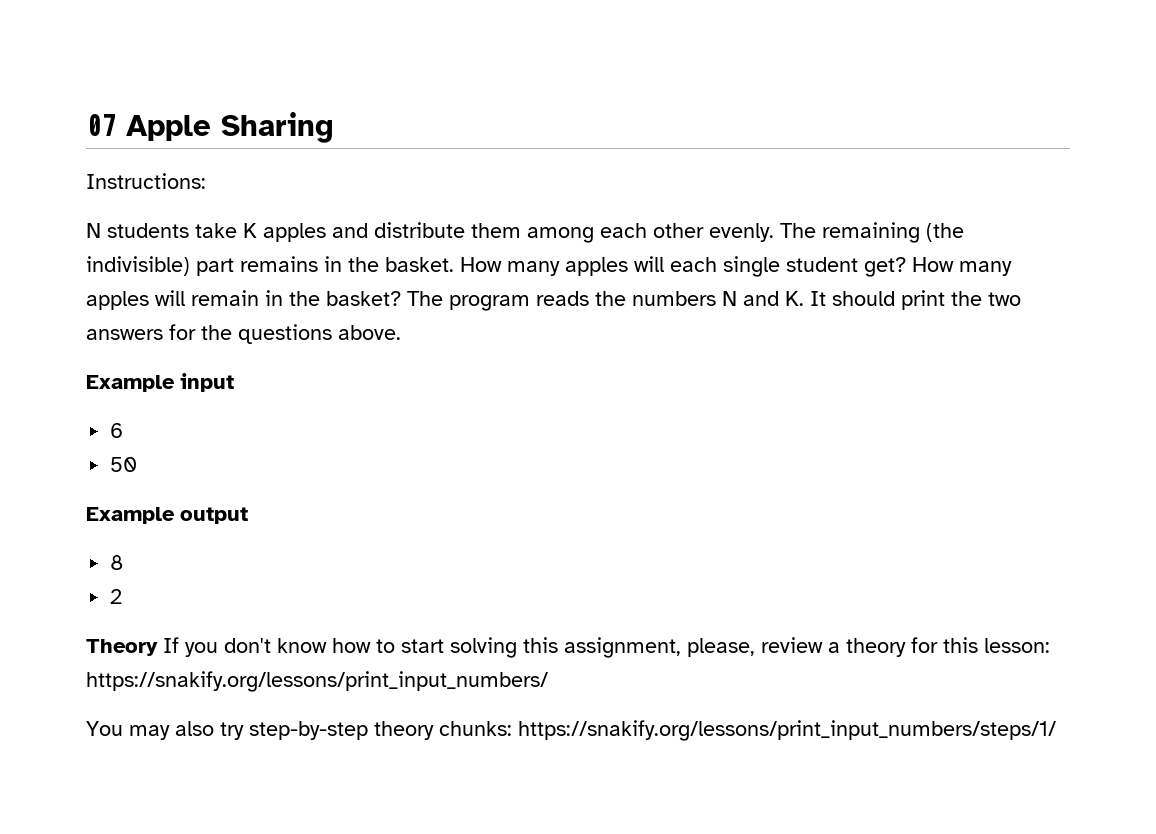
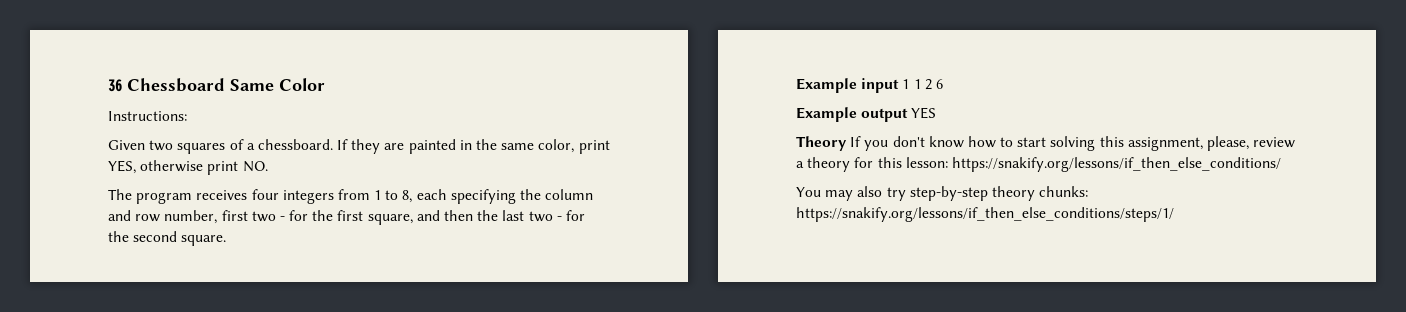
[86,112,334,143] [86,173,206,189] [86,222,964,243] [86,256,1012,277] [86,290,1021,311] [86,324,401,344] 07 Apple Sharing // Instructions: // N students take K apples and distribute them among each other evenly. The remaining (the indivisible) part remains in the basket. How many apples will each single student get? How many apples will remain in the basket? The program reads the numbers N and K. It should print the two answers for the questions above. -> [108,78,325,92] [108,111,187,121] [108,139,610,154] [108,160,268,175] [108,189,594,204] [108,210,585,225] [108,231,227,246] 36 Chessboard Same Color // Instructions: // Given two squares of a chessboard. If they are painted in the same color, print YES, otherwise print NO. // The program receives four integers from 1 to 8, each specifying the column and row number, first two - for the first square, and then the last two - for the second square.
(234, 382) // -> [902,79,932,90] 1 1 2
[110,457,138,472] // 50 -> (943, 84) none
[110,555,125,570] [110,589,123,604] // 8 // 2 -> [911,107,937,119] YES
[86,671,548,692] https://snakify.org/lessons/print_input_numbers/ -> [951,157,1281,172] https://snakify.org/lessons/if_then_else_conditions/
[518,720,1056,741] https://snakify.org/lessons/print_input_numbers/steps/1/ -> [796,207,1174,222] https://snakify.org/lessons/if_then_else_conditions/steps/1/

